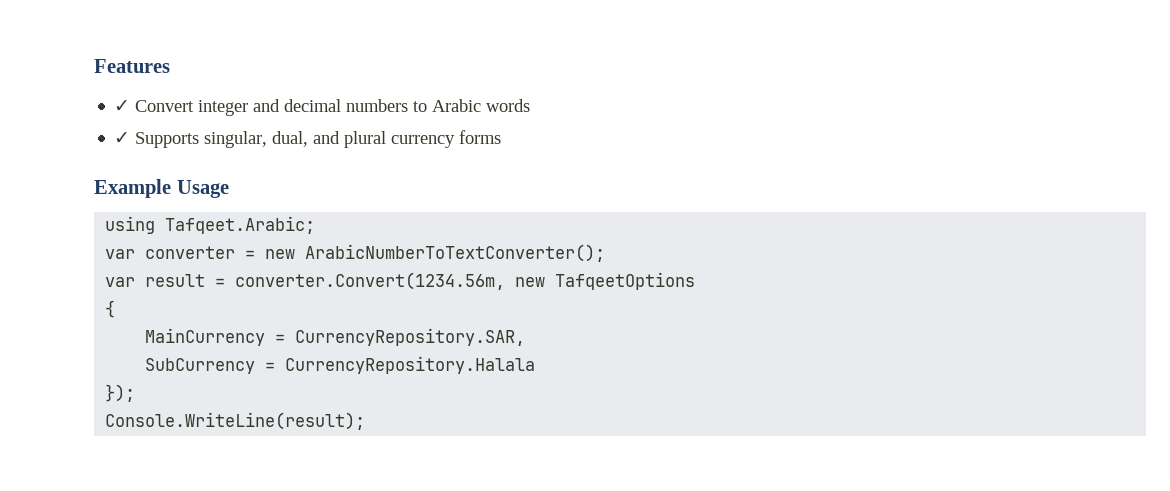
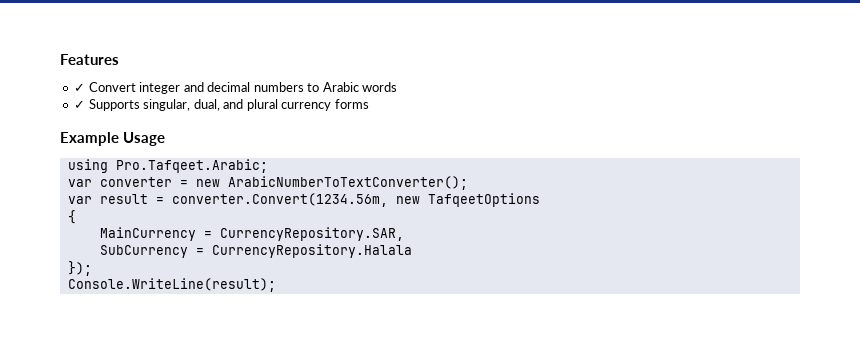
[165,216,316,234] Tafqeet.Arabic; -> [115,159,268,173] Pro.Tafqeet.Arabic;

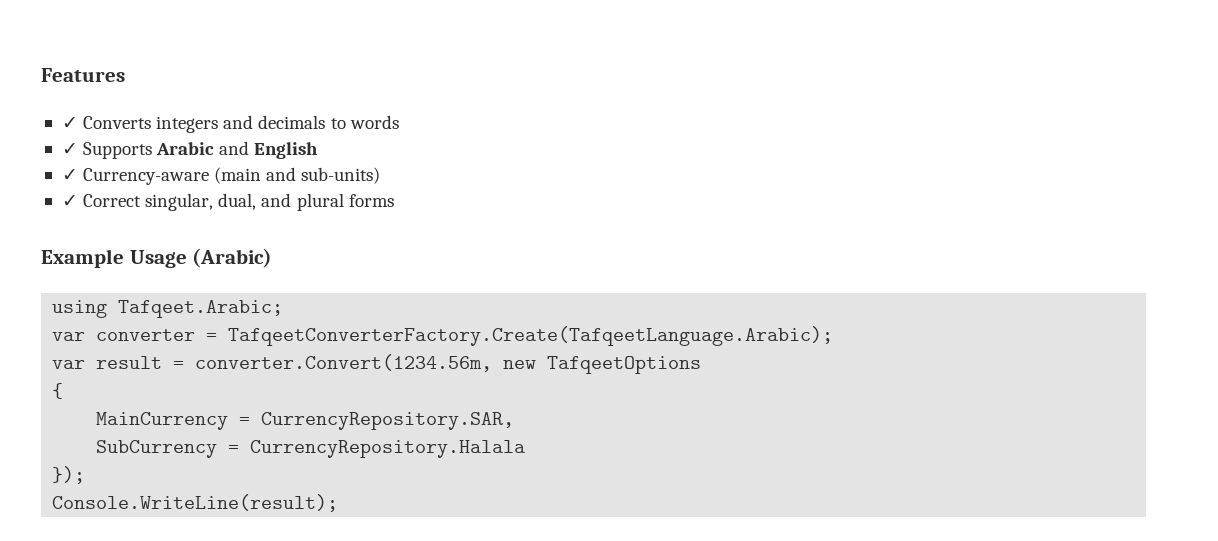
[88,82,398,94] [74,99,140,111] Convert integer and decimal numbers to Arabic words // ✓ Supports -> [83,115,399,133] [61,141,319,159] [61,167,381,185] [61,194,142,207] Converts integers and decimals to words // ✓ Supports Arabic and English // ✓ Currency-aware (main and sub-units) // ✓ Correct
[281,102,332,111] currency -> (344, 202) none
(166, 139) none -> [192,248,273,268] (Arabic)
[115,159,268,173] Pro.Tafqeet.Arabic; -> [118,300,284,318] Tafqeet.Arabic;
[195,176,468,190] new ArabicNumberToTextConverter(); -> [228,326,834,346] TafqeetConverterFactory.Create(TafqeetLanguage.Arabic);

